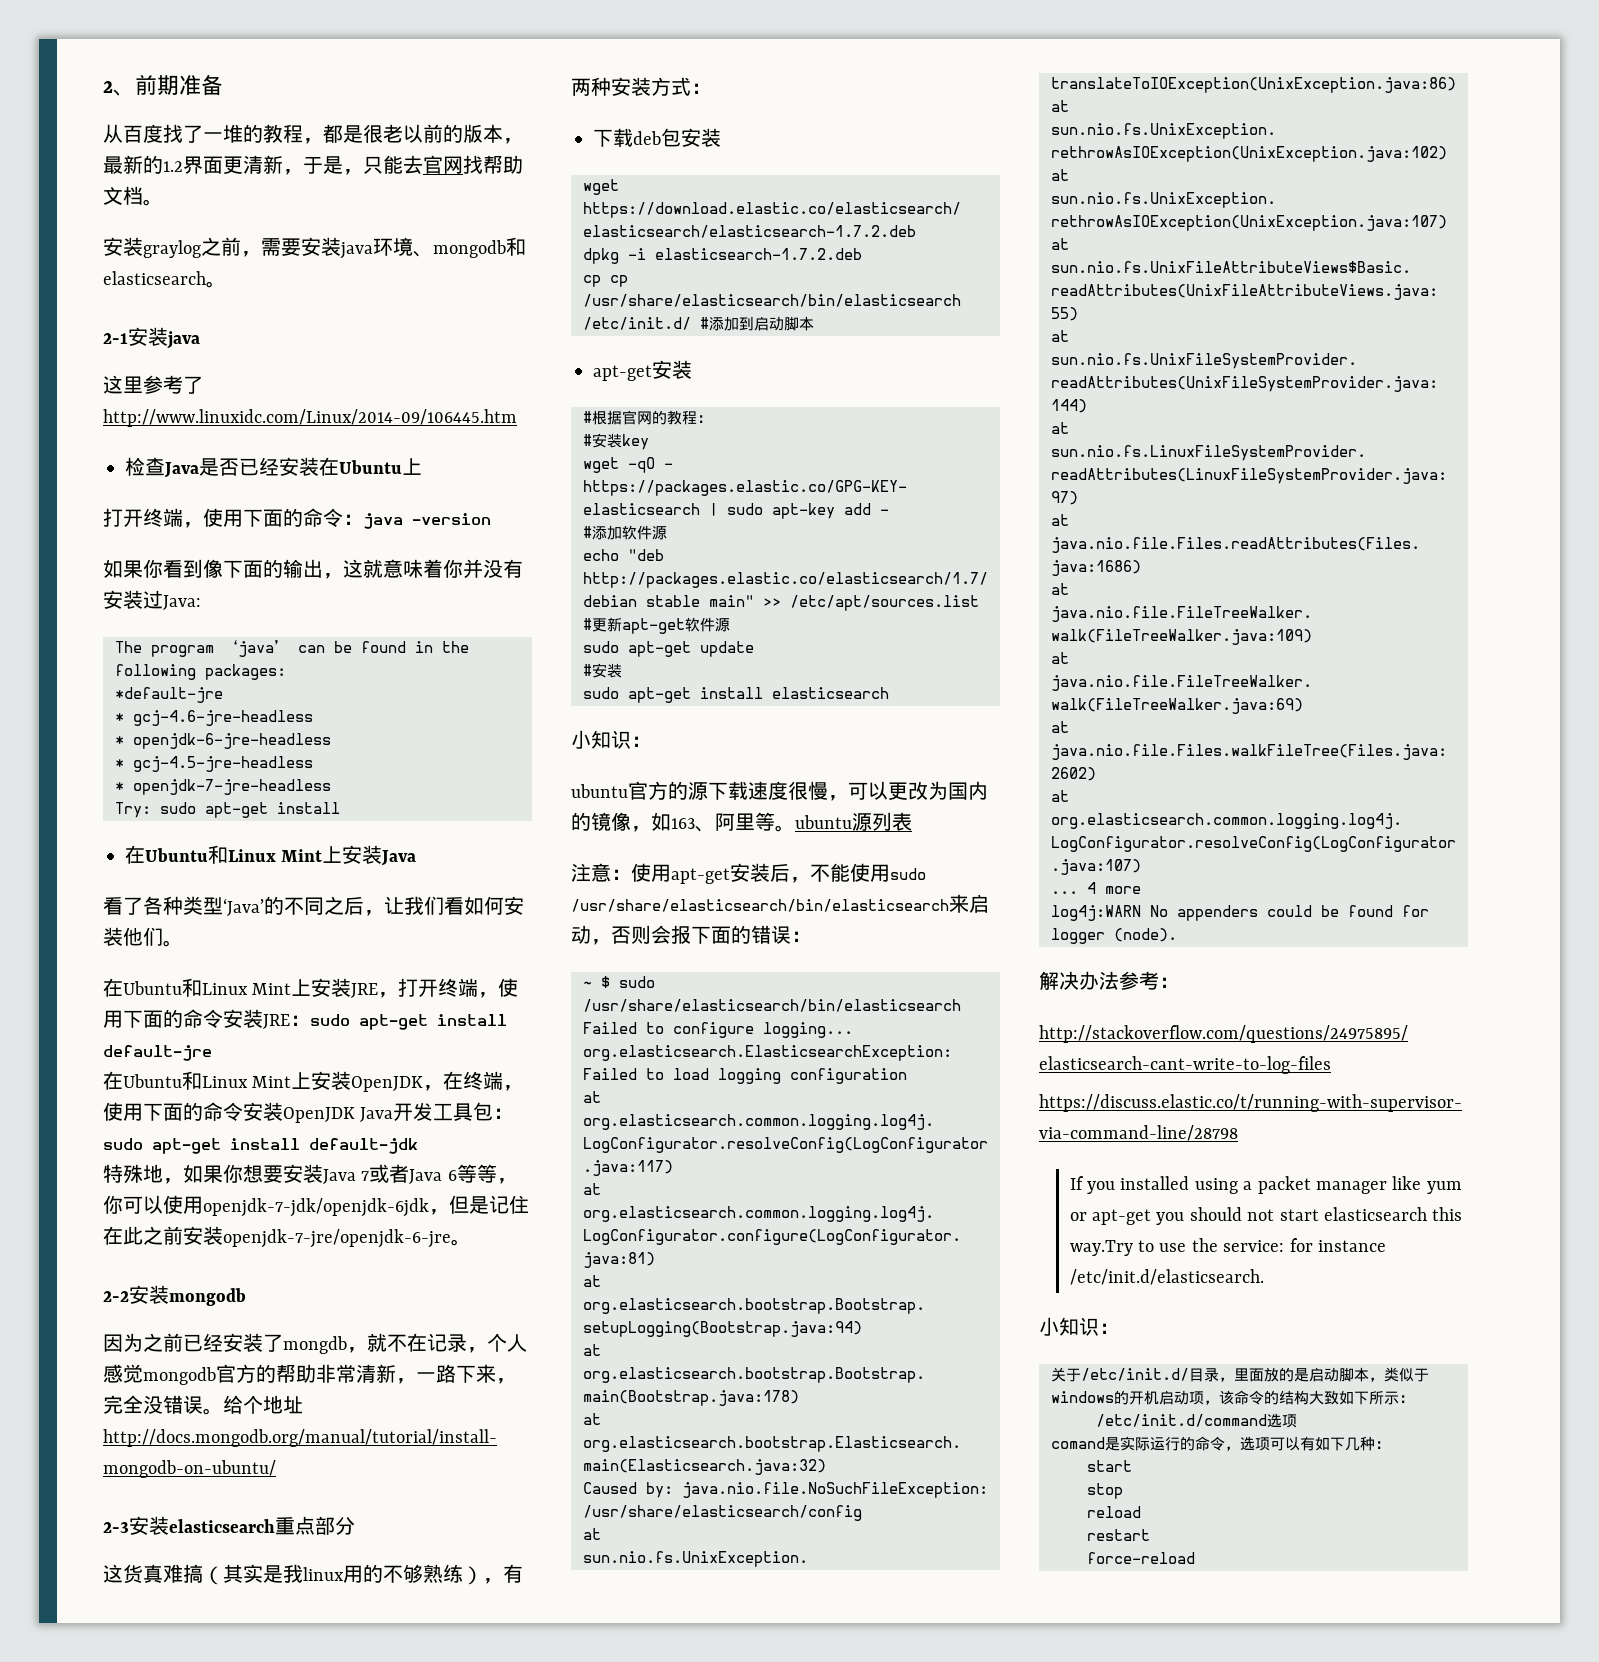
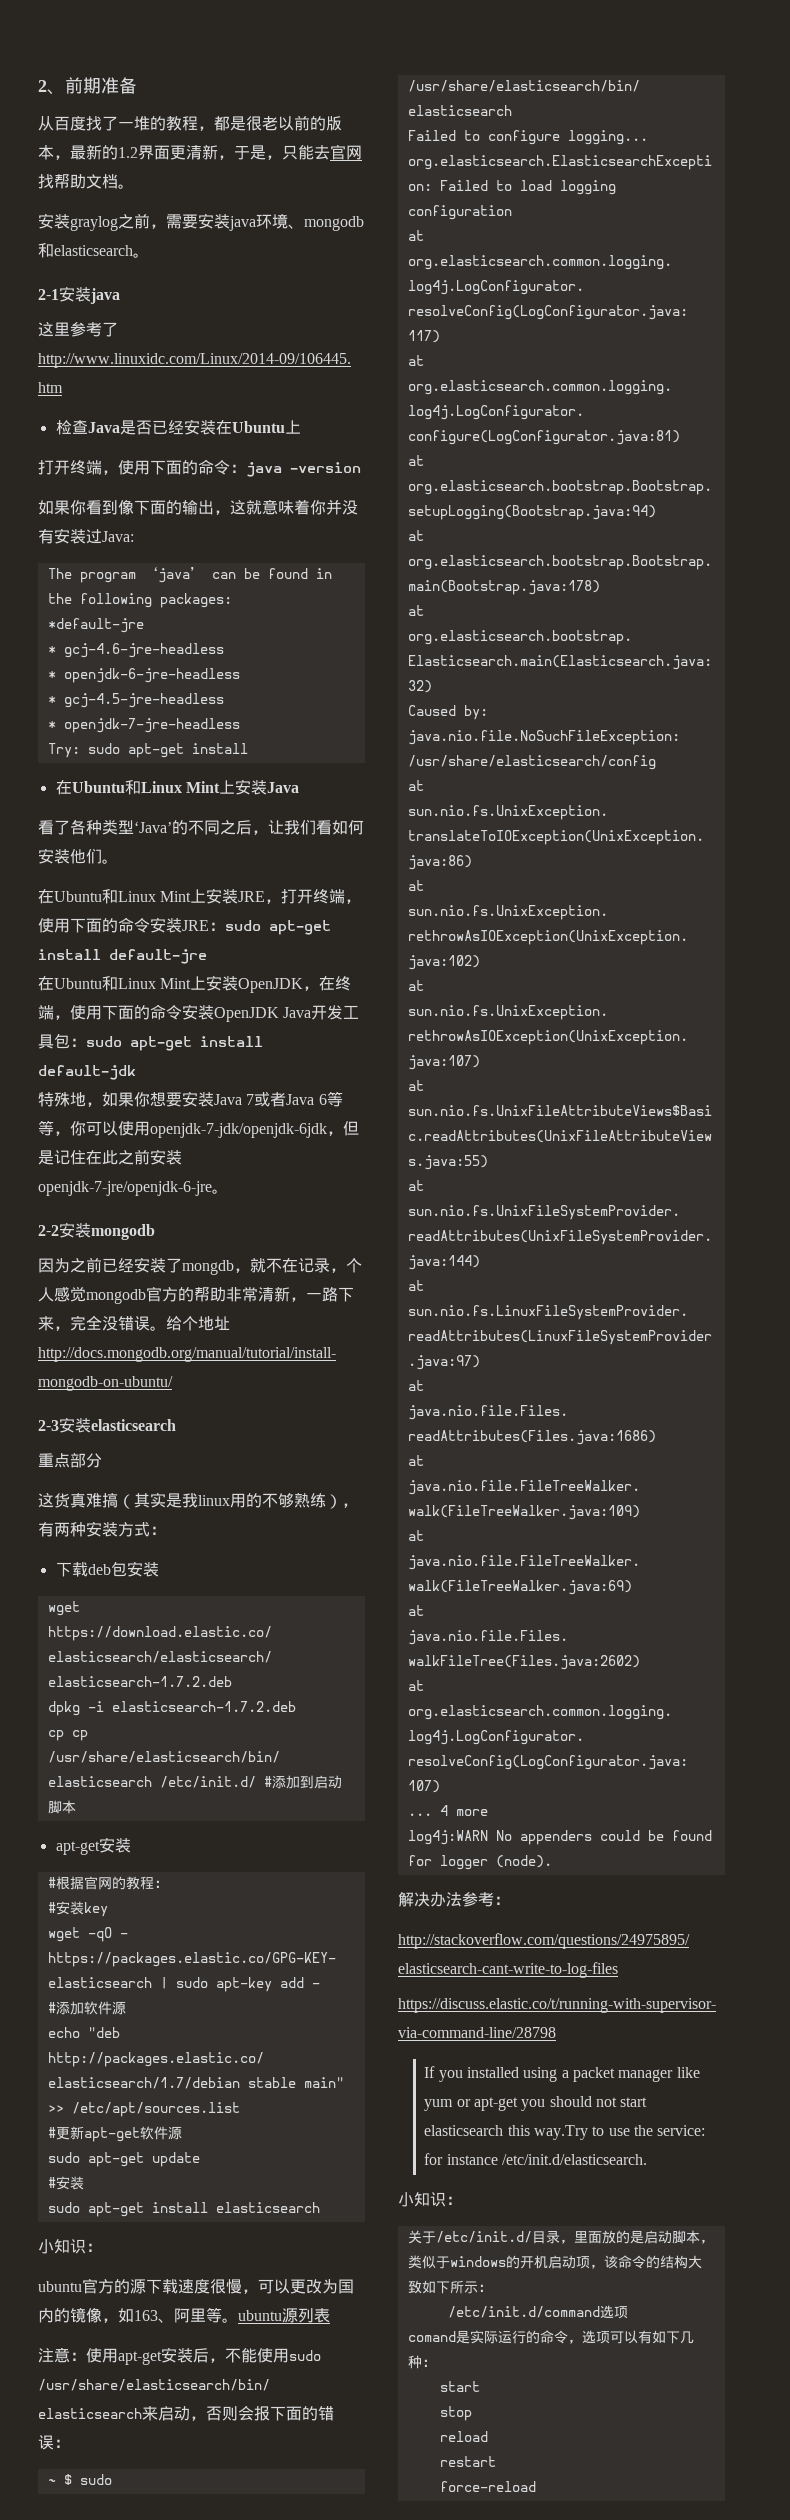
(275, 1526) none -> (176, 1425) //

